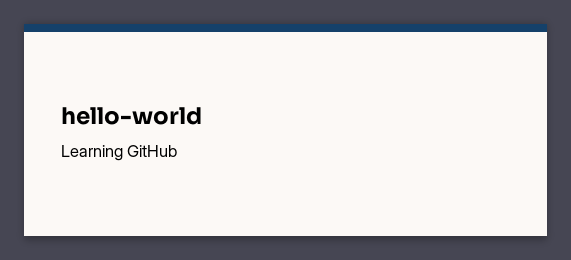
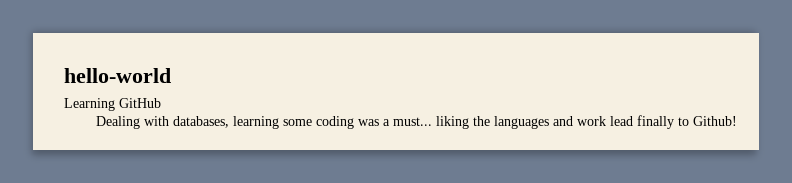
(178, 151) none -> [95,115,737,129] // Dealing with databases, learning some coding was a must... liking the languages and work lead finally to Github!

